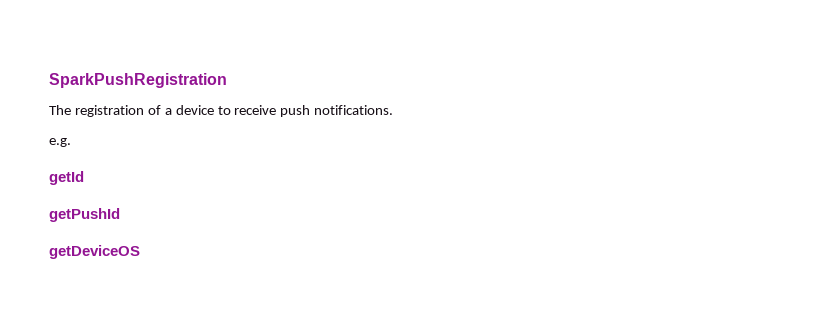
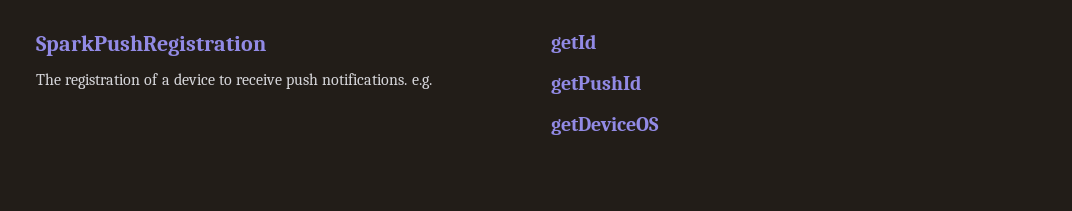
(394, 110) // -> (408, 79) none

